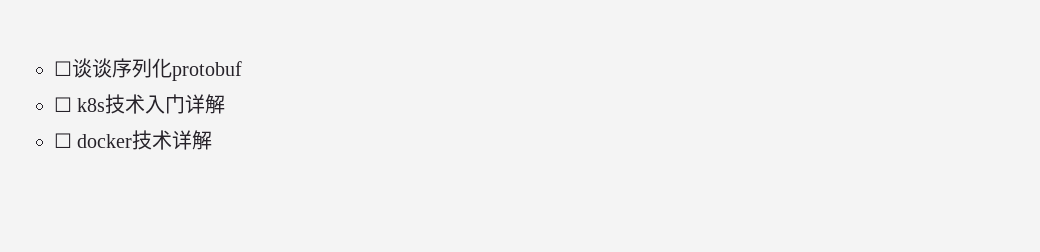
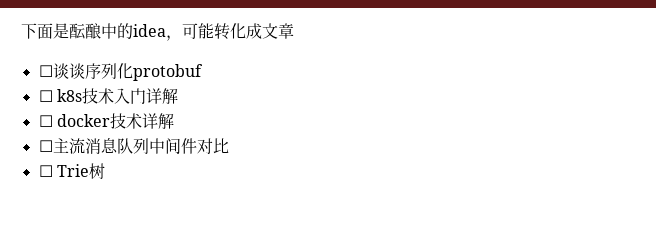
(54, 68) none -> [21,23,294,41] 下面是酝酿中的idea，可能转化成文章 //
(213, 140) none -> [38,138,229,154] [38,163,105,179] // ☐主流消息队列中间件对比 // ☐ Trie树

